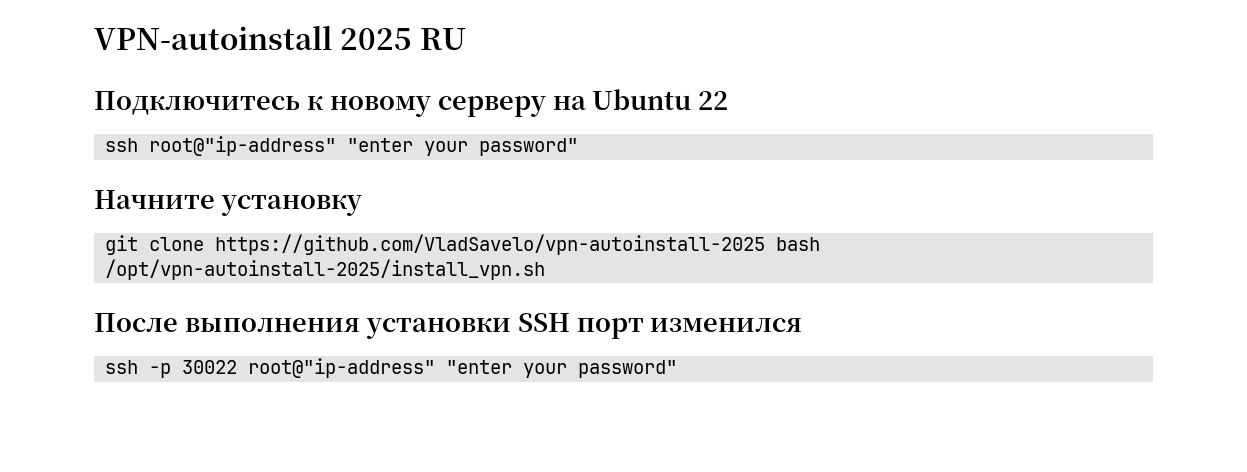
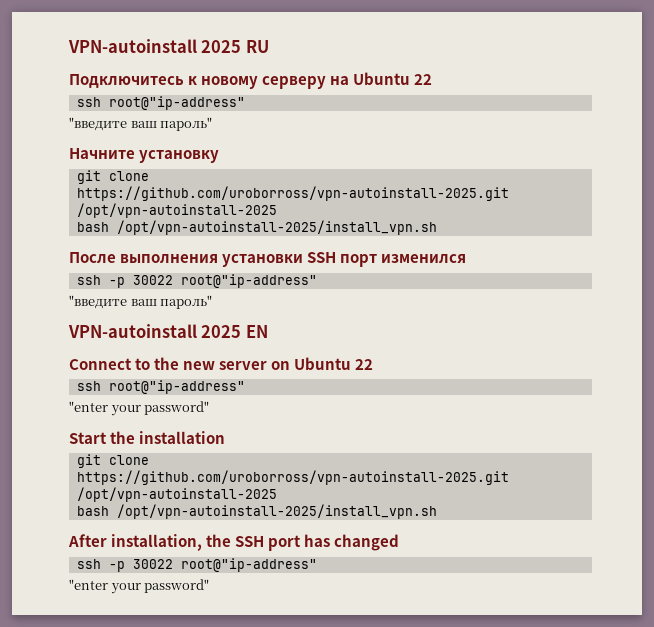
[347,138,579,156] "enter your password" -> [69,117,213,131] // "введите ваш пароль"
[215,234,766,255] https://github.com/VladSavelo/vpn-autoinstall-2025 -> [76,186,509,201] [76,203,277,218] https://github.com/uroborross/vpn-autoinstall-2025.git /opt/vpn-autoinstall-2025 //
(436, 368) none -> [69,295,213,309] [68,324,268,338] [69,357,374,370] [76,380,245,394] [69,401,210,416] [69,431,226,444] [76,454,149,468] [76,470,509,485] [76,487,277,502] [76,504,437,519] [68,534,400,551] [76,558,317,572] // "введите ваш пароль" // VPN-autoinstall 2025 EN // Connect to the new server on Ubuntu 22 // ssh root@"ip-address" // "enter your password" // Start the installation // git clone https://github.com/uroborross/vpn-autoinstall-2025.git /opt/vpn-autoinstall-2025 // bash /opt/vpn-autoinstall-2025/install_vpn.sh // After installation, the SSH port has changed // ssh -p 30022 root@"ip-address" //

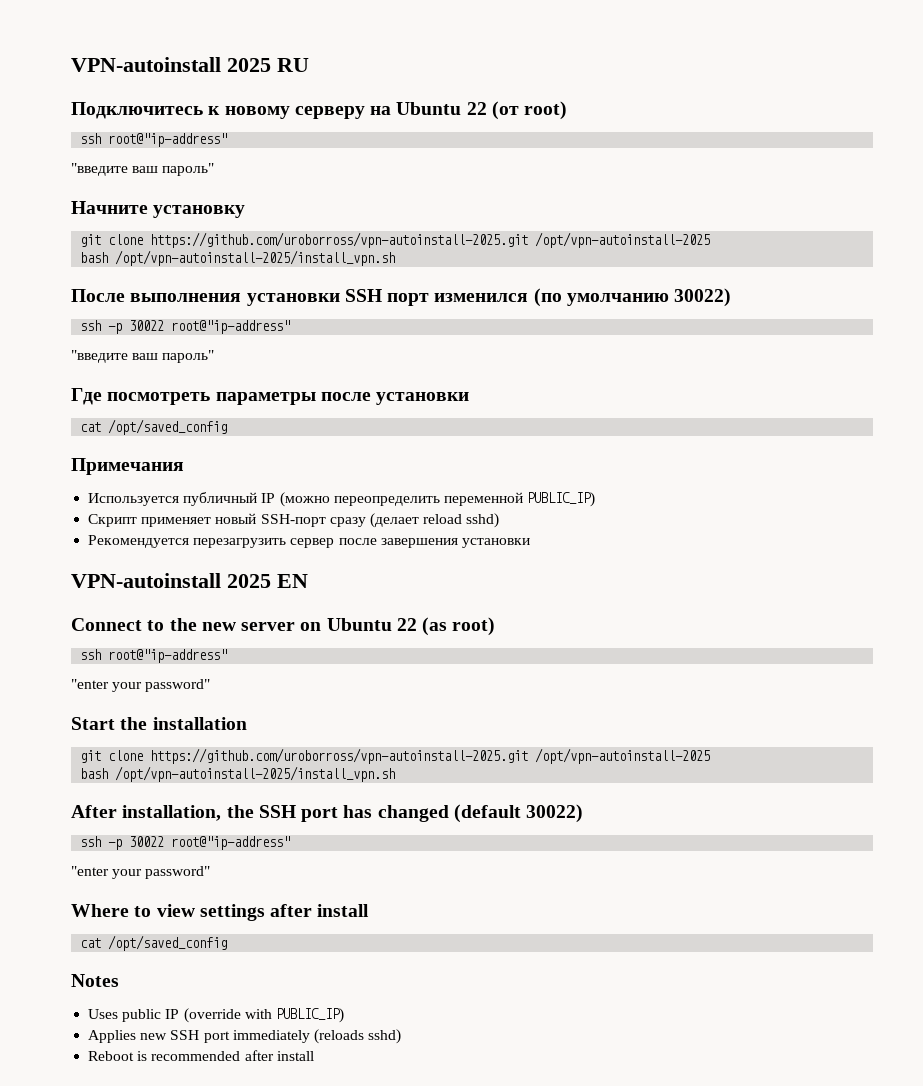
(433, 79) none -> [491,101,568,120] (от root)
(467, 258) none -> [533,288,732,307] (по умолчанию 30022)
(213, 302) none -> [71,388,470,405] [80,419,228,435] [71,458,184,475] [88,492,596,507] [88,513,500,528] [88,535,530,548] // Где посмотреть параметры после установки // cat /opt/saved_config // Примечания // Используется публичный IP (можно переопределить переменной PUBLIC_IP) // Скрипт применяет новый SSH-порт сразу (делает reload sshd) // Рекомендуется перезагрузить сервер после завершения установки
(374, 364) none -> [422,617,496,636] (as root)
(400, 542) none -> [453,804,584,823] (default 30022)
(210, 586) none -> [71,904,370,921] [80,935,228,951] [71,974,119,987] [88,1008,344,1023] [88,1029,402,1044] [88,1050,314,1061] // Where to view settings after install // cat /opt/saved_config // Notes // Uses public IP (override with PUBLIC_IP) // Applies new SSH port immediately (reloads sshd) // Reboot is recommended after install

